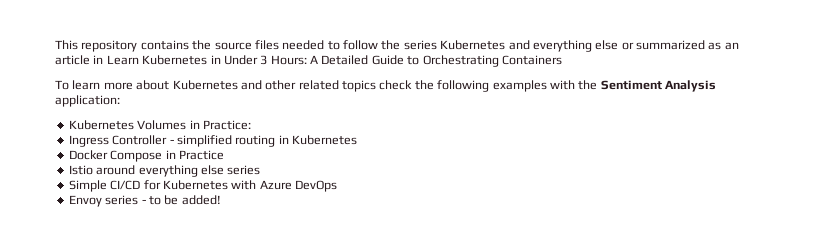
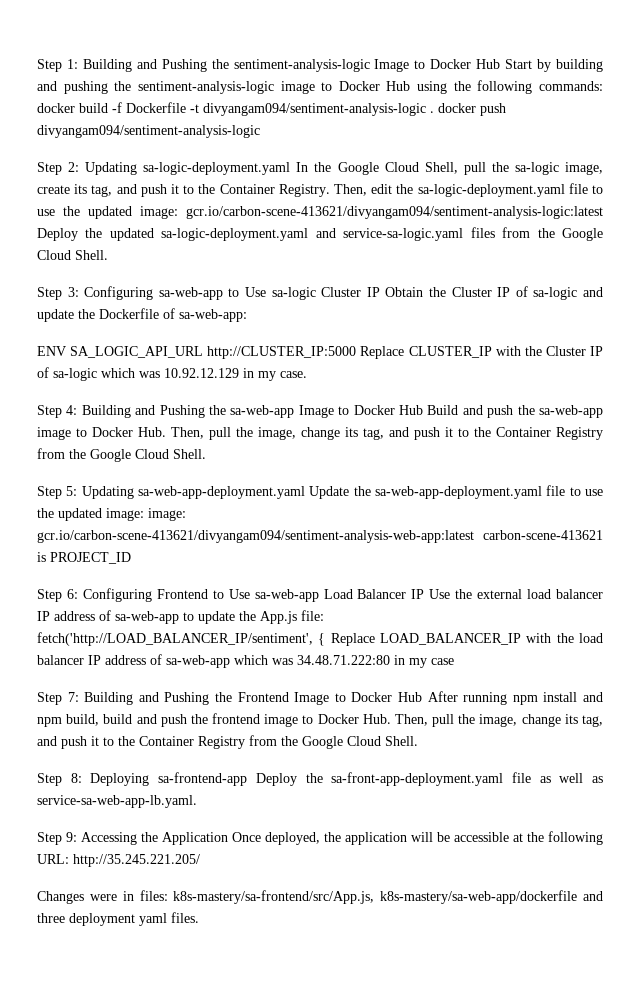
[55,40,739,52] [55,55,562,67] [55,80,716,92] [55,95,120,107] [68,120,251,130] [68,135,357,147] [68,150,224,162] [68,165,261,177] [68,180,337,192] [68,195,221,207] This repository contains the source files needed to follow the series Kubernetes and everything else or summarized as an article in Learn Kubernetes in Under 3 Hours: A Detailed Guide to Orchestrating Containers // To learn more about Kubernetes and other related topics check the following examples with the Sentiment Analysis application: // Kubernetes Volumes in Practice: // Ingress Controller - simplified routing in Kubernetes // Docker Compose in Practice // Istio around everything else series // Simple CI/CD for Kubernetes with Azure DevOps // Envoy series - to be added! -> [37,59,603,72] [37,80,603,94] [37,102,506,116] [37,125,260,138] [37,162,603,175] [37,183,603,197] [37,206,603,219] [37,227,604,241] [37,250,108,260] [37,286,604,300] [37,308,247,322] [37,346,603,359] [37,367,307,381] [37,405,603,418] [37,427,603,440] [37,448,206,462] [37,485,603,499] [37,508,186,521] [37,530,603,543] [37,552,131,564] [37,588,604,602] [37,610,324,624] [37,632,603,646] [37,654,454,668] [37,691,604,705] [37,713,603,727] [37,735,418,749] [37,772,603,786] [37,795,197,808] [37,831,603,845] [37,854,200,867] [37,890,604,904] [37,912,199,926] Step 1: Building and Pushing the sentiment-analysis-logic Image to Docker Hub Start by building and pushing the sentiment-analysis-logic image to Docker Hub using the following commands: docker build -f Dockerfile -t divyangam094/sentiment-analysis-logic . docker push divyangam094/sentiment-analysis-logic // Step 2: Updating sa-logic-deployment.yaml In the Google Cloud Shell, pull the sa-logic image, create its tag, and push it to the Container Registry. Then, edit the sa-logic-deployment.yaml file to use the updated image: gcr.io/carbon-scene-413621/divyangam094/sentiment-analysis-logic:latest Deploy the updated sa-logic-deployment.yaml and service-sa-logic.yaml files from the Google Cloud Shell. // Step 3: Configuring sa-web-app to Use sa-logic Cluster IP Obtain the Cluster IP of sa-logic and update the Dockerfile of sa-web-app: // ENV SA_LOGIC_API_URL http://CLUSTER_IP:5000 Replace CLUSTER_IP with the Cluster IP of sa-logic which was 10.92.12.129 in my case. // Step 4: Building and Pushing the sa-web-app Image to Docker Hub Build and push the sa-web-app image to Docker Hub. Then, pull the image, change its tag, and push it to the Container Registry from the Google Cloud Shell. // Step 5: Updating sa-web-app-deployment.yaml Update the sa-web-app-deployment.yaml file to use the updated image: image: gcr.io/carbon-scene-413621/divyangam094/sentiment-analysis-web-app:latest carbon-scene-413621 is PROJECT_ID // Step 6: Configuring Frontend to Use sa-web-app Load Balancer IP Use the external load balancer IP address of sa-web-app to update the App.js file: fetch('http://LOAD_BALANCER_IP/sentiment', { Replace LOAD_BALANCER_IP with the load balancer IP address of sa-web-app which was 34.48.71.222:80 in my case // Step 7: Building and Pushing the Frontend Image to Docker Hub After running npm install and npm build, build and push the frontend image to Docker Hub. Then, pull the image, change its tag, and push it to the Container Registry from the Google Cloud Shell. // Step 8: Deploying sa-frontend-app Deploy the sa-front-app-deployment.yaml file as well as service-sa-web-app-lb.yaml. // Step 9: Accessing the Application Once deployed, the application will be accessible at the following URL: http://35.245.221.205/ // Changes were in files: k8s-mastery/sa-frontend/src/App.js, k8s-mastery/sa-web-app/dockerfile and three deployment yaml files.

